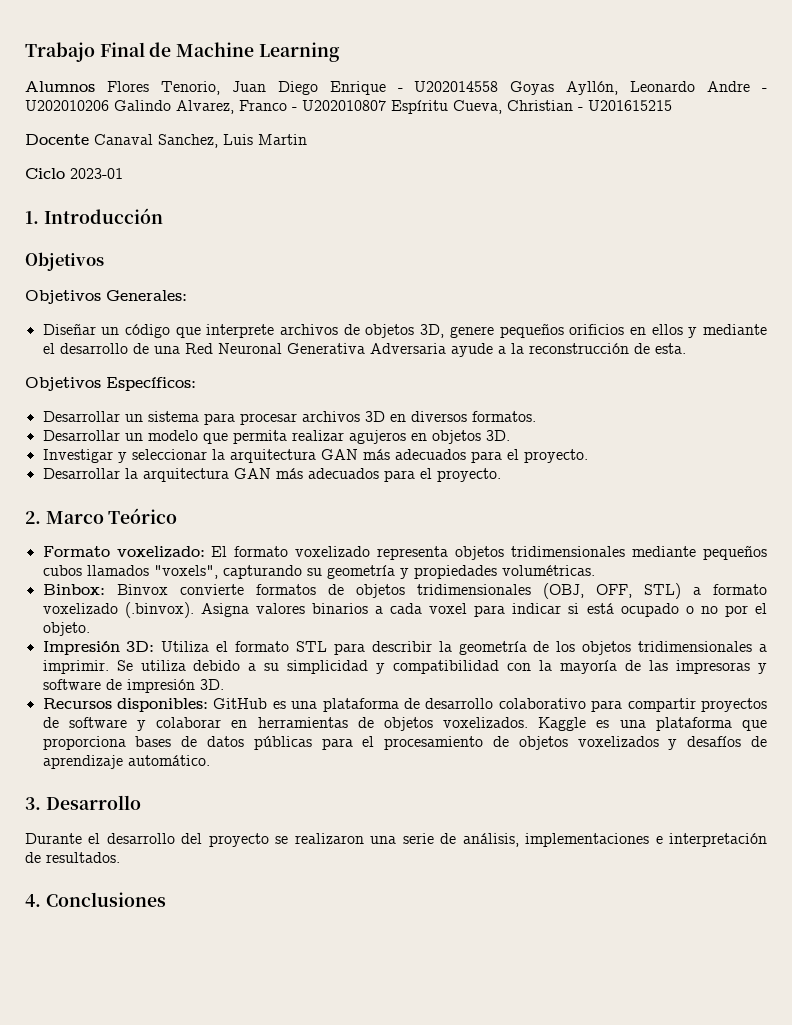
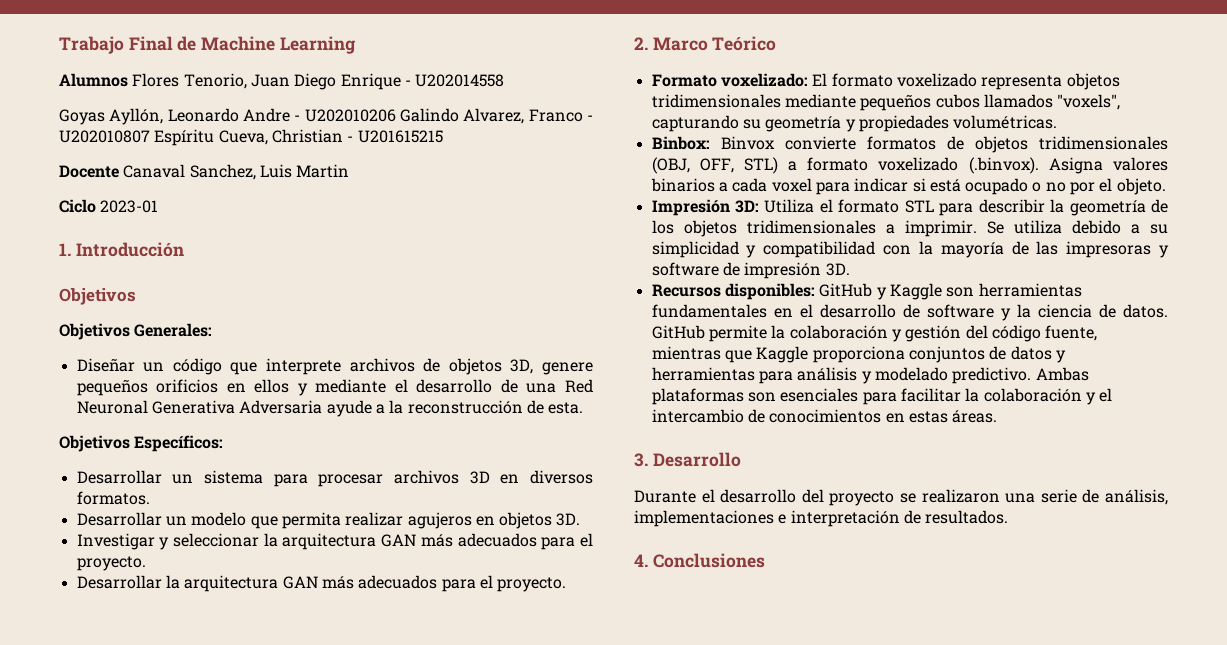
(499, 86) none -> (505, 80) //
[272,698,767,712] [42,717,768,731] [42,736,767,750] [42,755,210,769] es una plataforma de desarrollo colaborativo para compartir proyectos de software y colaborar en herramientas de objetos voxelizados. Kaggle es una plataforma que proporciona bases de datos públicas para el procesamiento de objetos voxelizados y desafíos de aprendizaje automático. -> [876,283,1082,300] [651,304,1168,321] [651,325,1098,342] [651,346,1066,363] [651,367,1089,384] [651,388,1113,405] [651,409,998,423] y Kaggle son herramientas fundamentales en el desarrollo de software y la ciencia de datos. GitHub permite la colaboración y gestión del código fuente, mientras que Kaggle proporciona conjuntos de datos y herramientas para análisis y modelado predictivo. Ambas plataformas son esenciales para facilitar la colaboración y el intercambio de conocimientos en estas áreas.

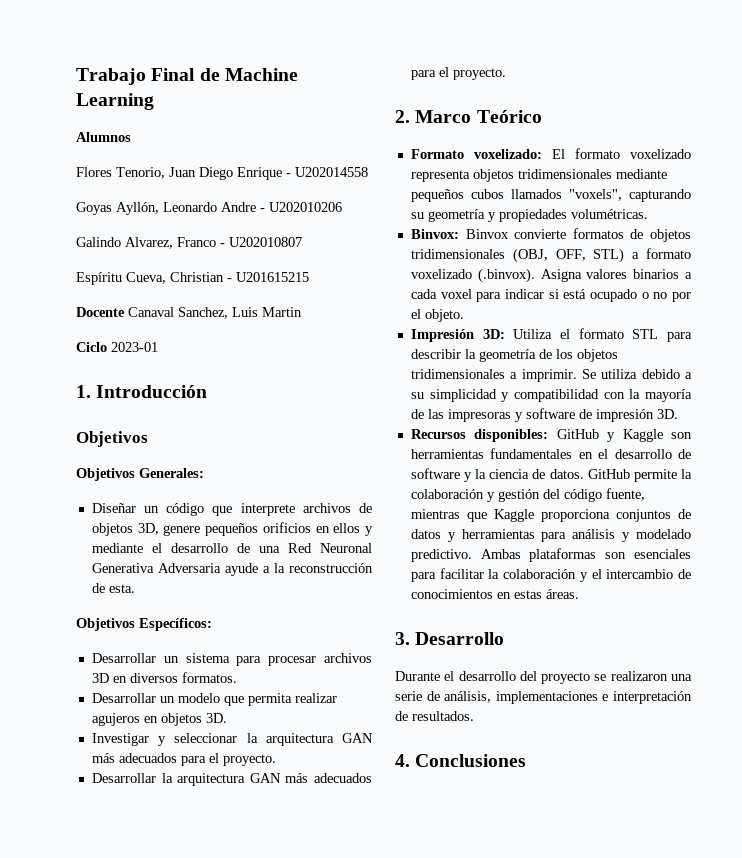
(128, 80) none -> (131, 137) //
(396, 115) none -> (342, 207) //
(150, 136) none -> (302, 242) //
[651,136,710,150] Binbox: -> [410,229,459,239] Binvox:

